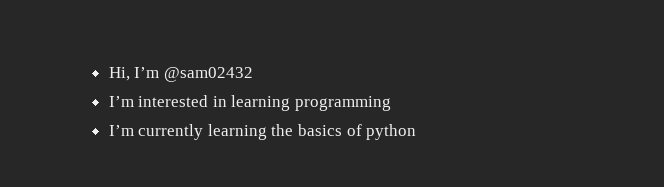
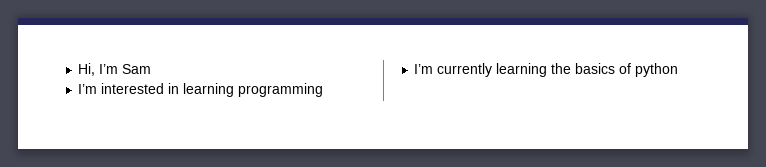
[163,67,253,82] @sam02432 -> [122,64,152,74] Sam

